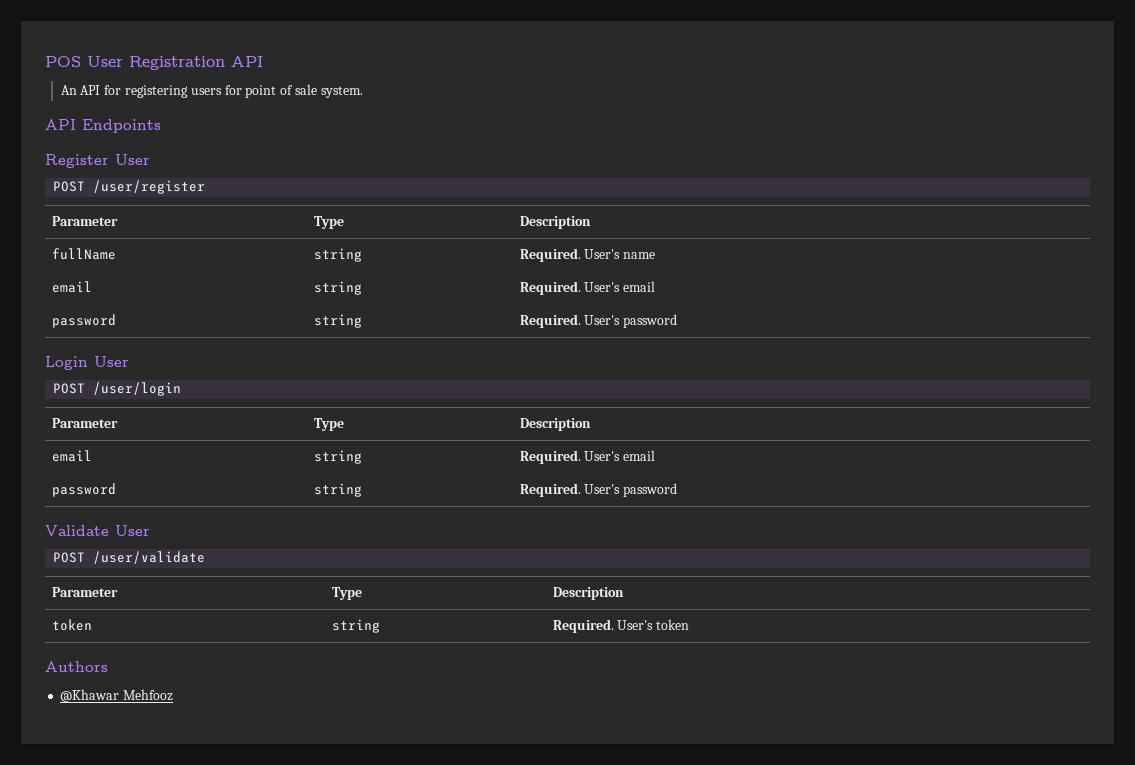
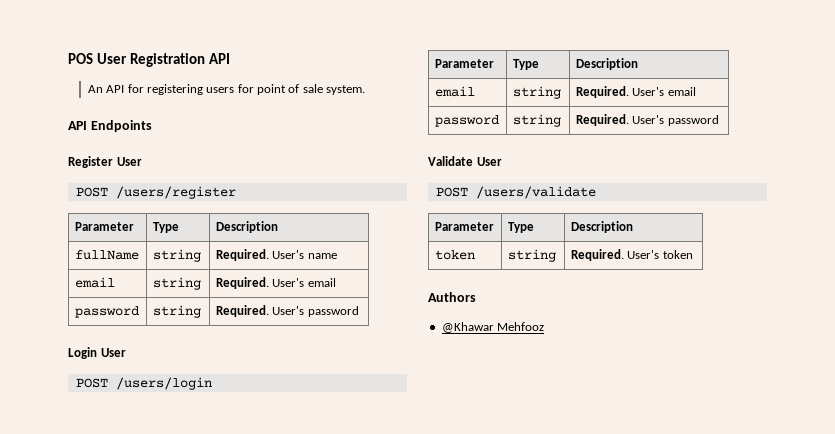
[93,180,206,194] /user/register -> [115,186,236,199] /users/register
[93,382,182,396] /user/login -> [115,377,212,390] /users/login
[93,551,206,564] /user/validate -> [475,186,596,199] /users/validate

